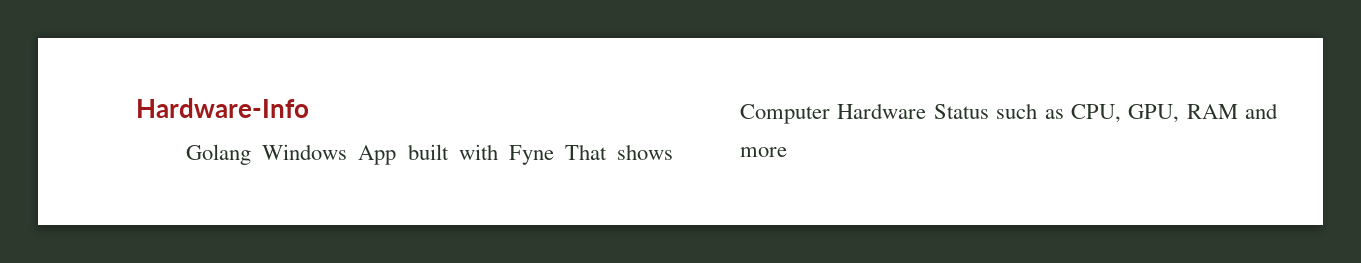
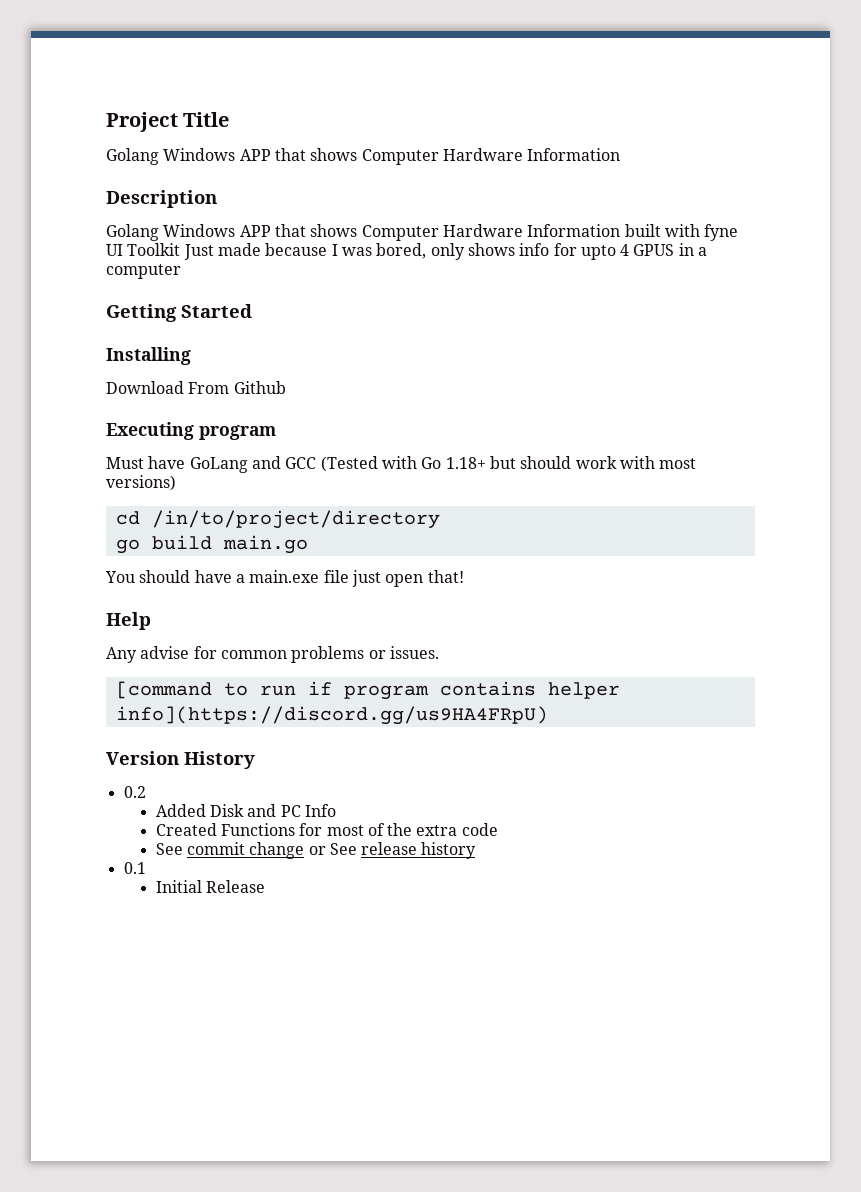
[136,98,309,118] [186,144,673,165] [740,103,1278,124] [740,147,787,157] Hardware-Info // Golang Windows App built with Fyne That shows Computer Hardware Status such as CPU, GPU, RAM and more -> [106,112,230,132] [106,148,621,165] [106,190,217,208] [106,224,739,241] [106,243,708,260] [106,264,181,279] [106,304,252,322] [106,347,191,365] [106,381,286,394] [106,422,276,440] [106,456,697,473] [106,475,176,491] [115,510,440,529] [115,535,308,554] [105,570,464,587] [106,612,151,630] [106,646,439,663] [115,681,620,700] [115,706,548,725] [106,751,255,769] [123,786,146,798] [155,804,336,817] [155,823,498,836] [155,842,477,859] [123,862,146,874] [155,880,265,893] Project Title // Golang Windows APP that shows Computer Hardware Information // Description // Golang Windows APP that shows Computer Hardware Information built with fyne UI Toolkit Just made because I was bored, only shows info for upto 4 GPUS in a computer // Getting Started // Installing // Download From Github // Executing program // Must have GoLang and GCC (Tested with Go 1.18+ but should work with most versions) // cd /in/to/project/directory // go build main.go // You should have a main.exe file just open that! // Help // Any advise for common problems or issues. // [command to run if program contains helper info](https://discord.gg/us9HA4FRpU) // Version History // 0.2 // Added Disk and PC Info // Created Functions for most of the extra code // See commit change or See release history // 0.1 // Initial Release

